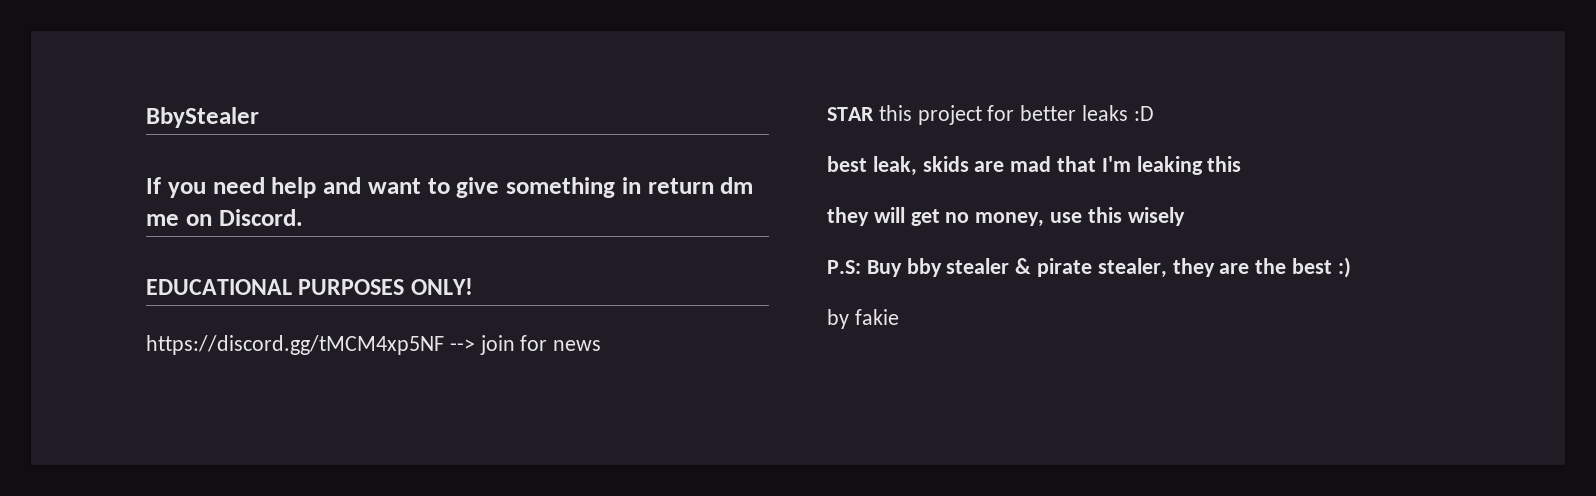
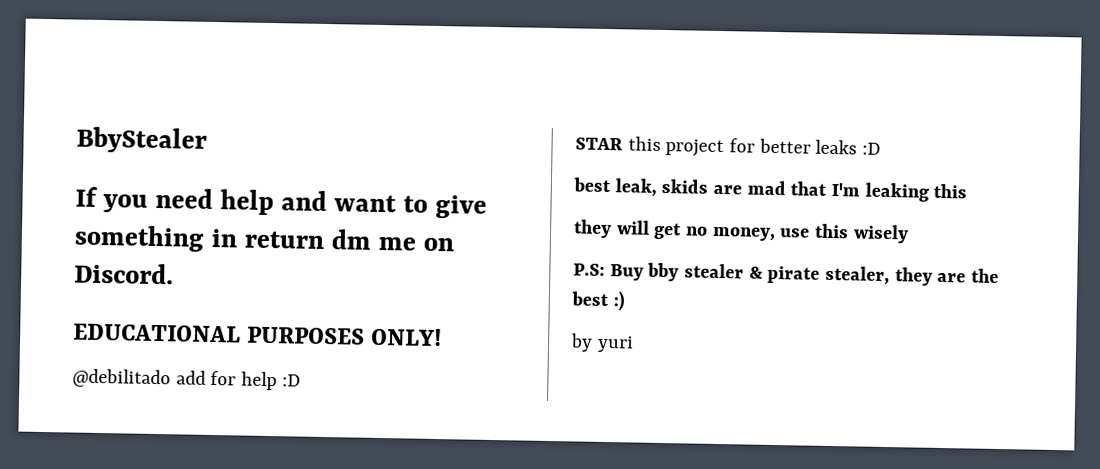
[146,335,602,355] https://discord.gg/tMCM4xp5NF --> join for news -> [72,368,301,391] @debilitado add for help :D
[854,309,899,325] fakie -> [596,335,634,353] yuri

